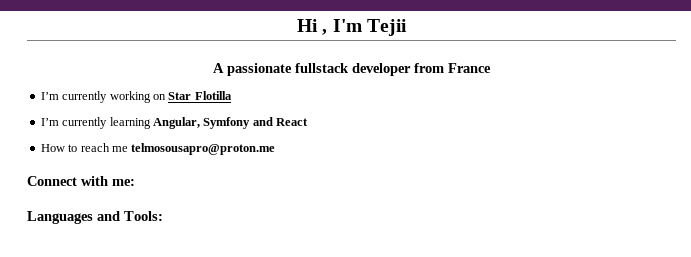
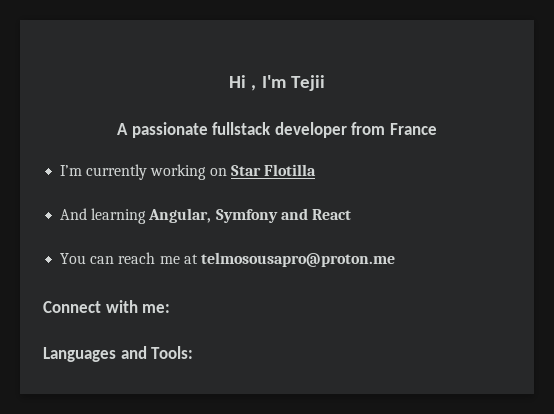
[40,117,108,129] I’m currently -> [60,208,88,220] And
[40,144,78,152] How to -> [60,253,115,264] You can
(128, 149) none -> [183,254,198,264] at

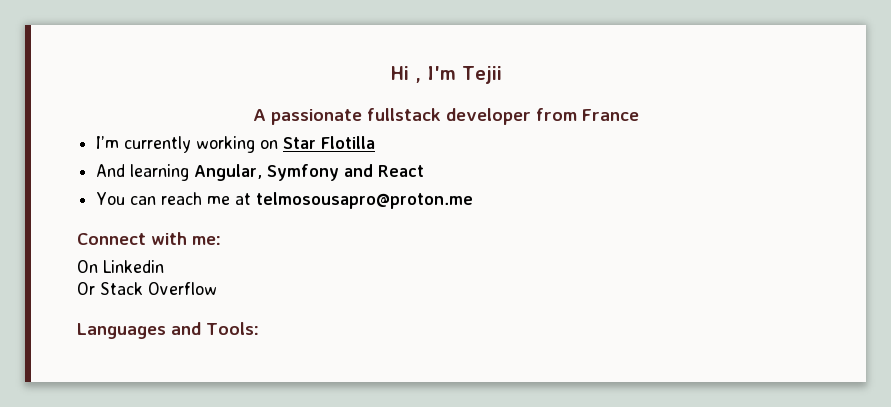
(171, 308) none -> [77,260,164,273] [77,282,217,295] // On Linkedin // Or Stack Overflow

